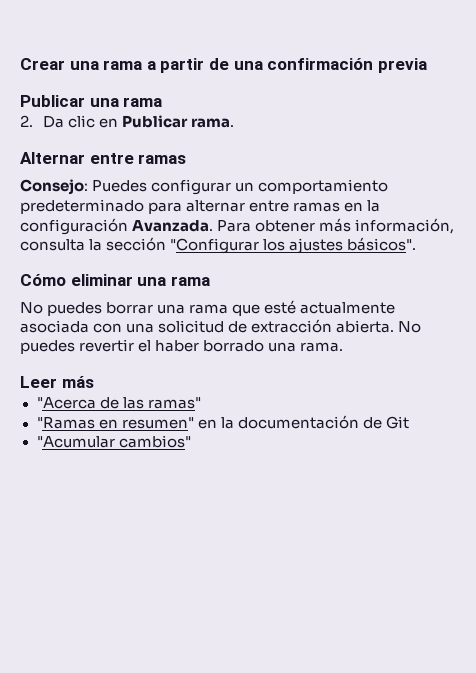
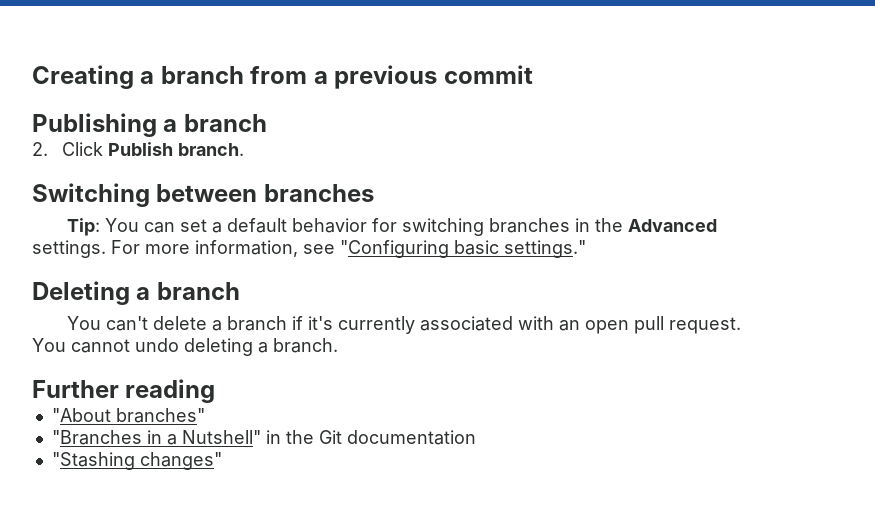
[20,58,427,73] [20,95,163,107] [20,115,235,128] [20,152,187,164] [20,179,389,195] [20,199,381,214] [20,218,455,235] [20,237,417,254] [20,274,210,286] [20,300,396,316] [20,319,422,333] [20,339,344,354] [20,376,94,388] [36,397,201,409] [36,415,409,429] [36,435,191,448] Crear una rama a partir de una confirmación previa // Publicar una rama // 2. Da clic en Publicar rama. // Alternar entre ramas // Consejo: Puedes configurar un comportamiento predeterminado para alternar entre ramas en la configuración Avanzada. Para obtener más información, consulta la sección "Configurar los ajustes básicos". // Cómo eliminar una rama // No puedes borrar una rama que esté actualmente asociada con una solicitud de extracción abierta. No puedes revertir el haber borrado una rama. // Leer más // "Acerca de las ramas" // "Ramas en resumen" en la documentación de Git // "Acumular cambios" -> [32,65,533,89] [32,113,267,137] [32,142,244,156] [32,183,374,207] [67,218,718,236] [32,240,586,258] [32,281,240,305] [67,316,742,334] [32,338,338,356] [32,379,216,403] [51,408,205,423] [51,430,476,445] [51,452,222,470] Creating a branch from a previous commit // Publishing a branch // 2. Click Publish branch. // Switching between branches // Tip: You can set a default behavior for switching branches in the Advanced settings. For more information, see "Configuring basic settings." // Deleting a branch // You can't delete a branch if it's currently associated with an open pull request. You cannot undo deleting a branch. // Further reading // "About branches" // "Branches in a Nutshell" in the Git documentation // "Stashing changes"

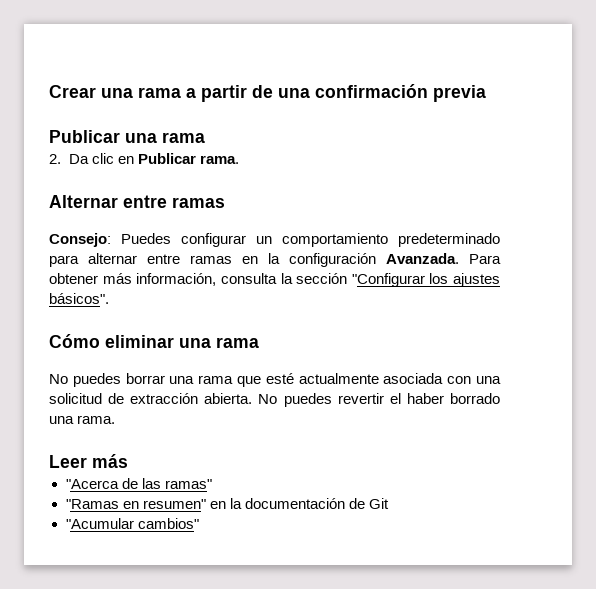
[32,65,533,89] [32,113,267,137] [32,142,244,156] [32,183,374,207] [67,218,718,236] [32,240,586,258] [32,281,240,305] [67,316,742,334] [32,338,338,356] [32,379,216,403] [51,408,205,423] [51,430,476,445] [51,452,222,470] Creating a branch from a previous commit // Publishing a branch // 2. Click Publish branch. // Switching between branches // Tip: You can set a default behavior for switching branches in the Advanced settings. For more information, see "Configuring basic settings." // Deleting a branch // You can't delete a branch if it's currently associated with an open pull request. You cannot undo deleting a branch. // Further reading // "About branches" // "Branches in a Nutshell" in the Git documentation // "Stashing changes" -> [49,84,486,102] [49,130,205,143] [49,153,239,164] [49,195,225,208] [49,233,500,247] [49,253,501,267] [49,273,500,287] [49,293,109,304] [49,334,259,348] [49,373,502,387] [49,393,500,407] [49,415,116,424] [49,454,128,468] [65,478,212,489] [65,498,389,509] [65,518,199,529] Crear una rama a partir de una confirmación previa // Publicar una rama // 2. Da clic en Publicar rama. // Alternar entre ramas // Consejo: Puedes configurar un comportamiento predeterminado para alternar entre ramas en la configuración Avanzada. Para obtener más información, consulta la sección "Configurar los ajustes básicos". // Cómo eliminar una rama // No puedes borrar una rama que esté actualmente asociada con una solicitud de extracción abierta. No puedes revertir el haber borrado una rama. // Leer más // "Acerca de las ramas" // "Ramas en resumen" en la documentación de Git // "Acumular cambios"

